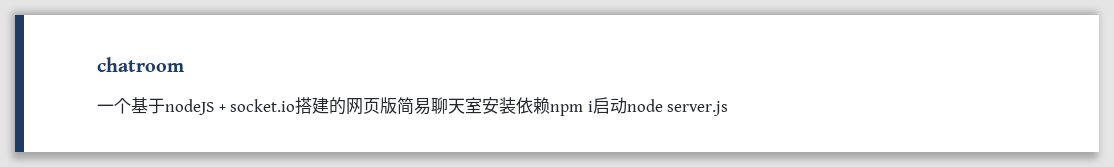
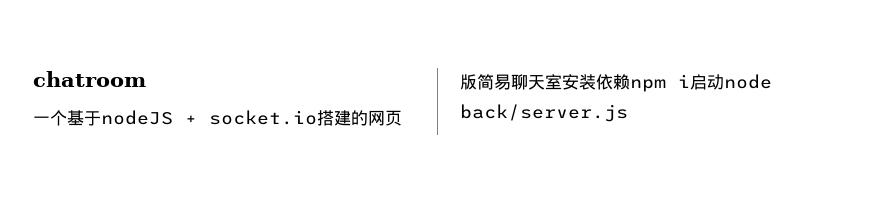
[667,101,729,116] server.js -> [460,104,628,122] back/server.js

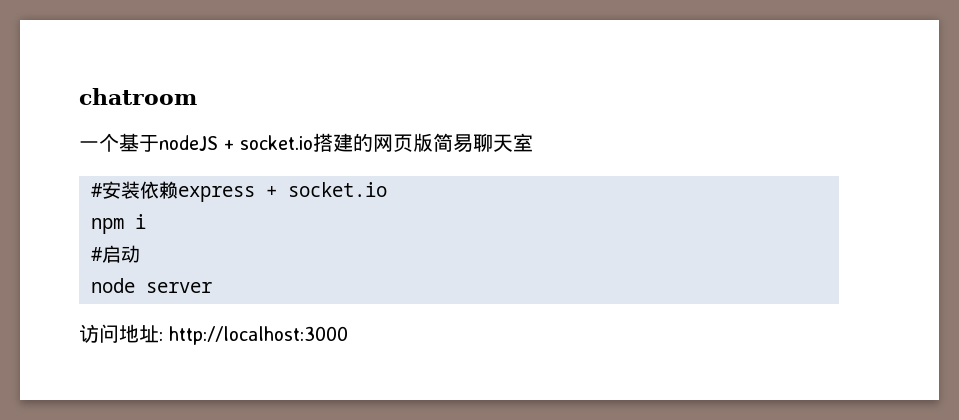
(562, 82) none -> [91,183,103,197] // #
(630, 82) none -> [178,182,387,202] express + socket.io //
(690, 81) none -> [91,247,103,261] // #
[724,74,772,89] [460,104,628,122] node back/server.js -> [91,278,212,293] [79,324,348,345] // node server // 访问地址: http://localhost:3000

